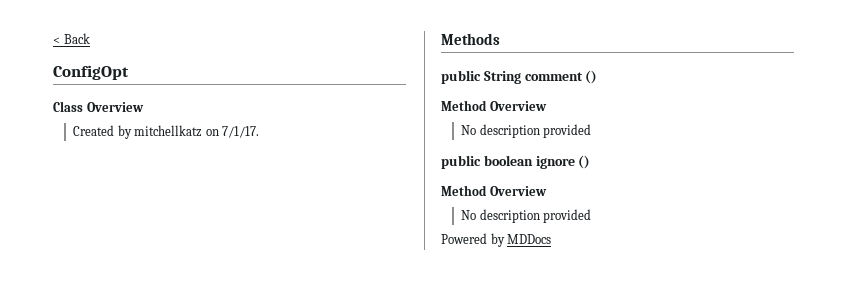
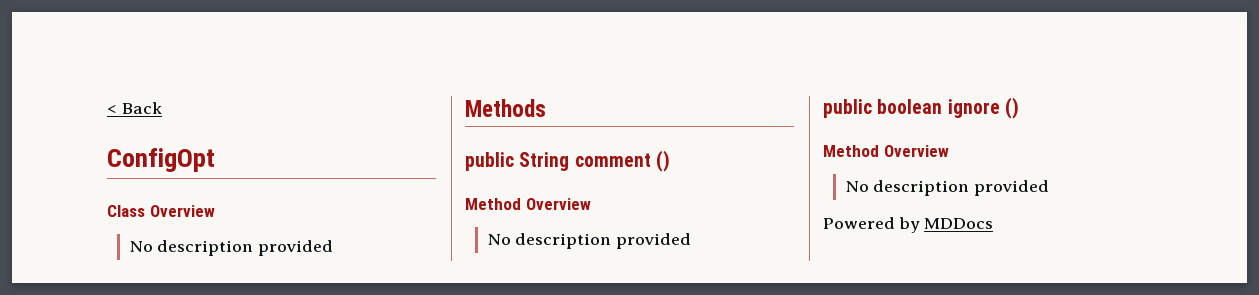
[73,125,260,139] Created by mitchellkatz on 7/1/17. -> [129,240,334,256] No description provided

